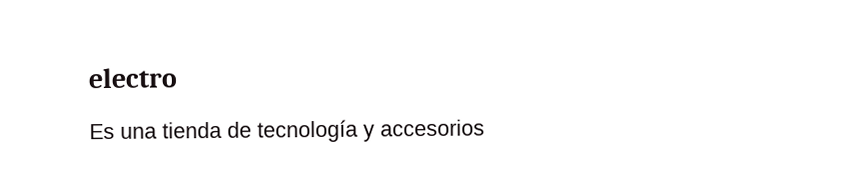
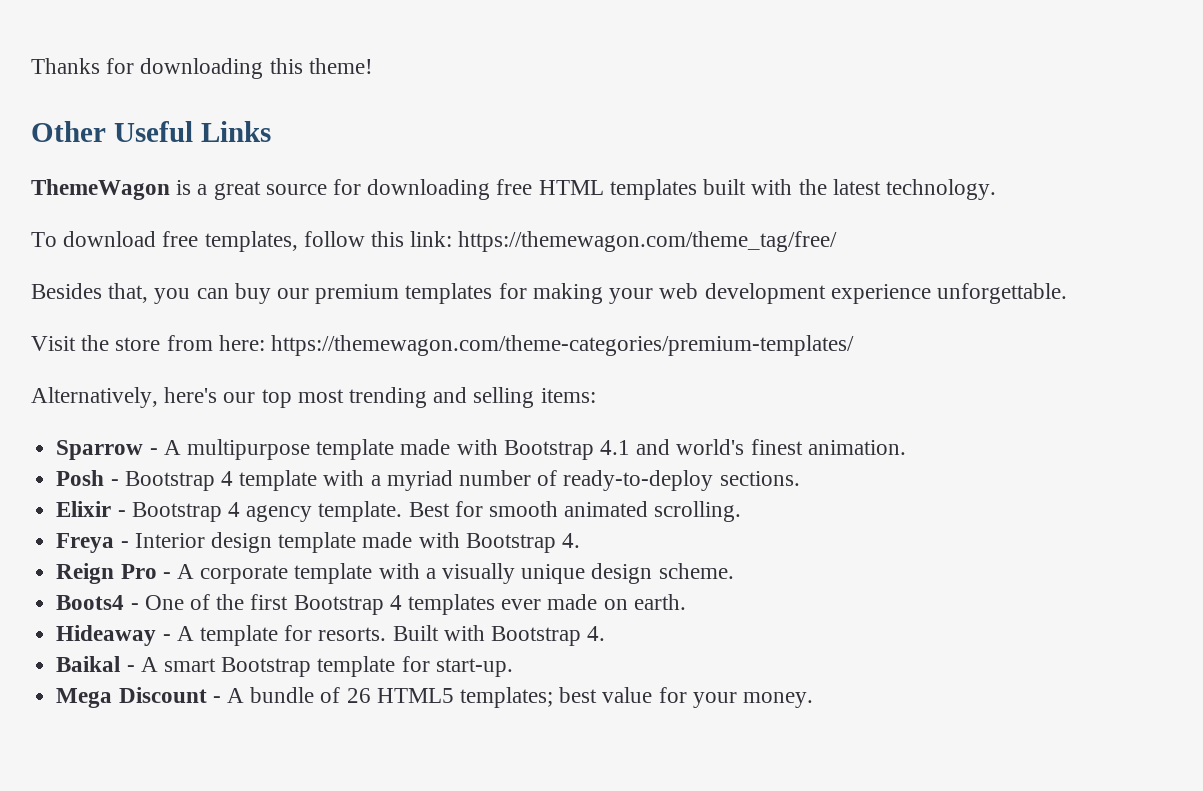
[88,67,177,89] [89,119,485,143] electro // Es una tienda de tecnología y accesorios -> [31,58,373,79] [31,121,271,142] [31,179,996,200] [31,231,838,252] [31,283,1067,304] [31,335,855,356] [31,387,596,408] [56,439,906,460] [56,470,800,491] [56,501,742,522] [56,532,580,553] [56,563,734,584] [56,594,686,615] [56,625,606,646] [56,656,513,677] [56,687,814,708] Thanks for downloading this theme! // Other Useful Links // ThemeWagon is a great source for downloading free HTML templates built with the latest technology. // To download free templates, follow this link: https://themewagon.com/theme_tag/free/ // Besides that, you can buy our premium templates for making your web development experience unforgettable. // Visit the store from here: https://themewagon.com/theme-categories/premium-templates/ // Alternatively, here's our top most trending and selling items: // Sparrow - A multipurpose template made with Bootstrap 4.1 and world's finest animation. // Posh - Bootstrap 4 template with a myriad number of ready-to-deploy sections. // Elixir - Bootstrap 4 agency template. Best for smooth animated scrolling. // Freya - Interior design template made with Bootstrap 4. // Reign Pro - A corporate template with a visually unique design scheme. // Boots4 - One of the first Bootstrap 4 templates ever made on earth. // Hideaway - A template for resorts. Built with Bootstrap 4. // Baikal - A smart Bootstrap template for start-up. // Mega Discount - A bundle of 26 HTML5 templates; best value for your money.

